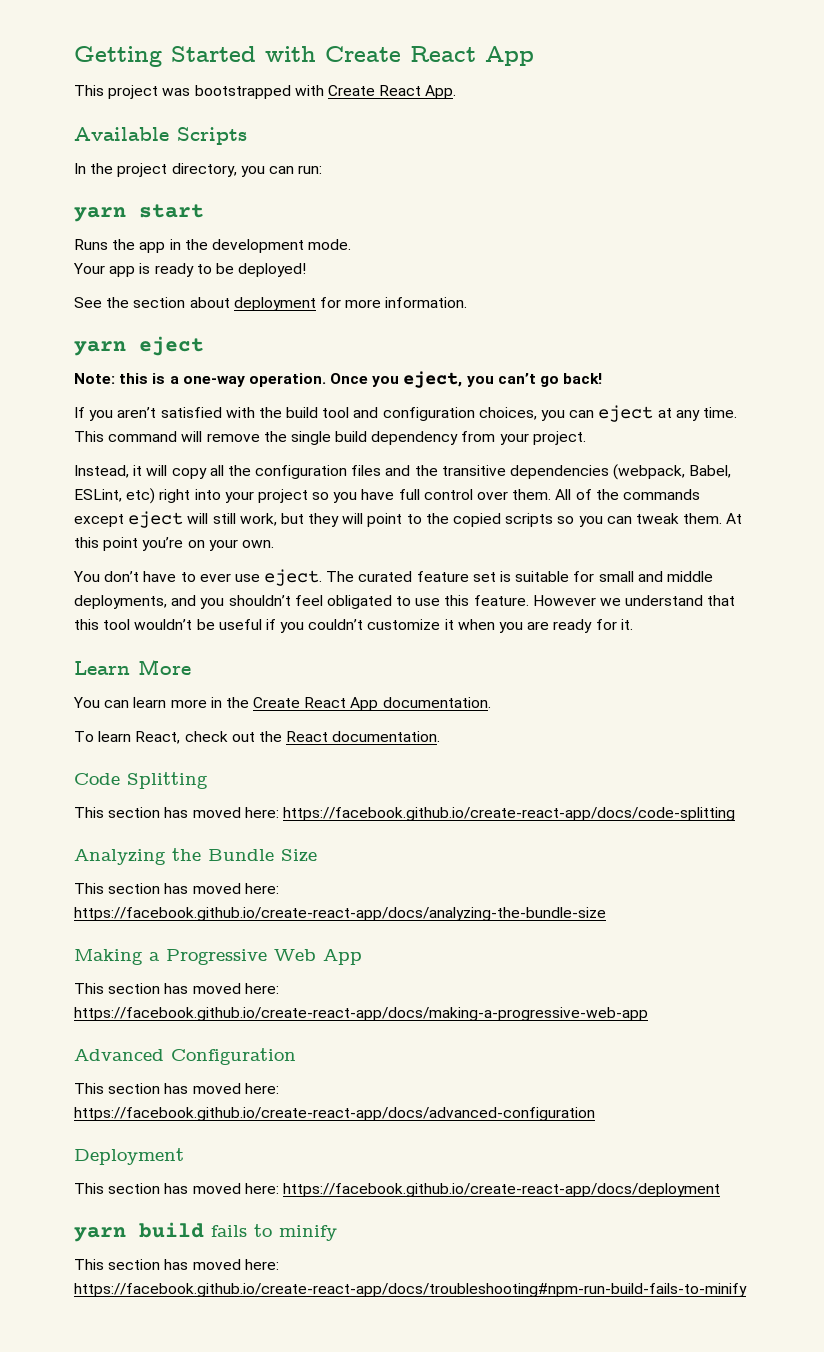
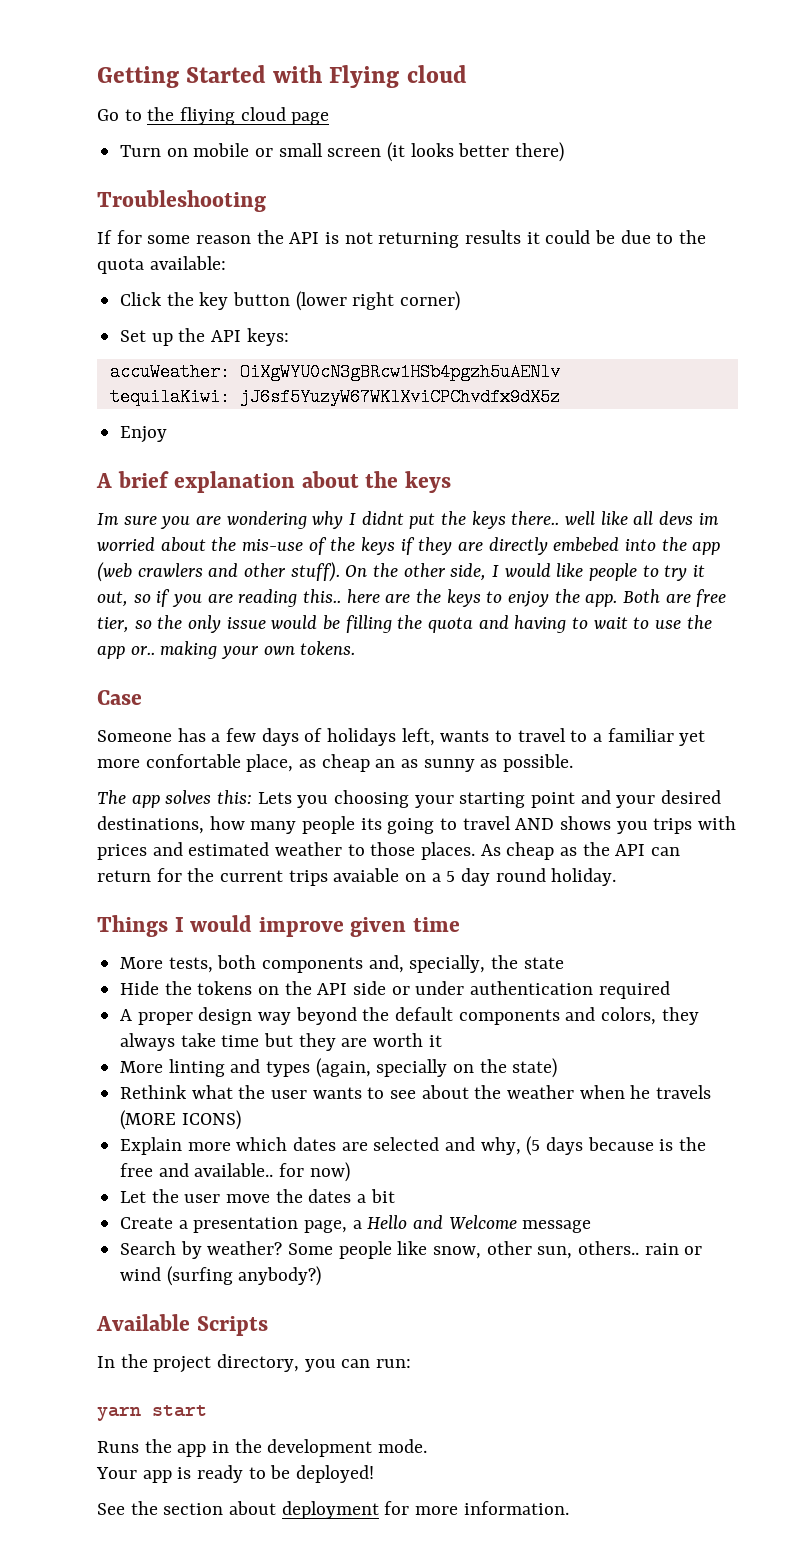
[325,46,534,66] [74,85,457,99] Create React App // This project was bootstrapped with Create React App. -> [329,65,467,88] [97,107,330,125] [120,142,565,162] [97,190,266,212] [97,230,707,248] [97,256,226,274] [120,291,461,311] [120,328,289,346] [109,363,560,381] [109,388,560,406] [120,426,168,443] [96,471,452,493] [97,511,719,529] [97,537,721,555] [97,562,706,582] [97,589,727,607] [97,615,712,633] [97,641,356,659] [97,690,142,705] [97,728,706,746] [97,754,574,772] [97,790,722,808] [97,816,737,834] [97,842,681,860] [97,868,617,886] [97,915,461,937] [120,955,564,973] [120,981,670,999] [120,1007,699,1025] [120,1033,442,1051] [120,1058,558,1078] [120,1085,712,1099] [120,1110,241,1130] [120,1136,707,1156] [120,1162,350,1182] [120,1189,395,1203] [120,1215,592,1233] [120,1241,703,1259] [120,1266,322,1286] Flying cloud // Go to the fliying cloud page // Turn on mobile or small screen (it looks better there) // Troubleshooting // If for some reason the API is not returning results it could be due to the quota available: // Click the key button (lower right corner) // Set up the API keys: // accuWeather: OiXgWYU0cN3gBRcw1HSb4pgzh5uAENlv // tequilaKiwi: jJ6sf5YuzyW67WKlXviCPChvdfx9dX5z // Enjoy // A brief explanation about the keys // Im sure you are wondering why I didnt put the keys there.. well like all devs im worried about the mis-use of the keys if they are directly embebed into the app (web crawlers and other stuff). On the other side, I would like people to try it out, so if you are reading this.. here are the keys to enjoy the app. Both are free tier, so the only issue would be filling the quota and having to wait to use the app or.. making your own tokens. // Case // Someone has a few days of holidays left, wants to travel to a familiar yet more confortable place, as cheap an as sunny as possible. // The app solves this: Lets you choosing your starting point and your desired destinations, how many people its going to travel AND shows you trips with prices and estimated weather to those places. As cheap as the API can return for the current trips avaiable on a 5 day round holiday. // Things I would improve given time // More tests, both components and, specially, the state // Hide the tokens on the API side or under authentication required // A proper design way beyond the default components and colors, they always take time but they are worth it // More linting and types (again, specially on the state) // Rethink what the user wants to see about the weather when he travels (MORE ICONS) // Explain more which dates are selected and why, (5 days because is the free and available.. for now) // Let the user move the dates a bit // Create a presentation page, a Hello and Welcome message // Search by weather? Some people like snow, other sun, others.. rain or wind (surfing anybody?)
[74,336,204,356] [74,371,603,388] [74,405,737,422] [74,431,586,445] [74,464,732,480] [74,488,700,504] [74,511,743,528] [74,537,274,551] [73,569,713,586] [74,595,736,609] [74,619,633,633] [74,659,191,675] [73,697,491,711] [74,731,441,744] [74,772,208,789] [74,807,735,821] [74,848,317,865] [74,883,279,894] [74,907,606,921] [74,949,362,965] [74,983,279,994] [74,1007,648,1021] [74,1048,296,1065] [74,1083,279,1094] [74,1107,595,1121] [74,1148,184,1165] [74,1183,720,1197] [74,1222,337,1242] [74,1259,279,1270] [74,1283,747,1297] // yarn eject // Note: this is a one-way operation. Once you eject, you can’t go back! // If you aren’t satisfied with the build tool and configuration choices, you can eject at any time. This command will remove the single build dependency from your project. // Instead, it will copy all the configuration files and the transitive dependencies (webpack, Babel, ESLint, etc) right into your project so you have full control over them. All of the commands except eject will still work, but they will point to the copied scripts so you can tweak them. At this point you’re on your own. // You don’t have to ever use eject. The curated feature set is suitable for small and middle deployments, and you shouldn’t feel obligated to use this feature. However we understand that this tool wouldn’t be useful if you couldn’t customize it when you are ready for it. // Learn More // You can learn more in the Create React App documentation. // To learn React, check out the React documentation. // Code Splitting // This section has moved here: https://facebook.github.io/create-react-app/docs/code-splitting // Analyzing the Bundle Size // This section has moved here: https://facebook.github.io/create-react-app/docs/analyzing-the-bundle-size // Making a Progressive Web App // This section has moved here: https://facebook.github.io/create-react-app/docs/making-a-progressive-web-app // Advanced Configuration // This section has moved here: https://facebook.github.io/create-react-app/docs/advanced-configuration // Deployment // This section has moved here: https://facebook.github.io/create-react-app/docs/deployment // yarn build fails to minify // This section has moved here: https://facebook.github.io/create-react-app/docs/troubleshooting#npm-run-build-fails-to-minify -> (569, 1508) none

